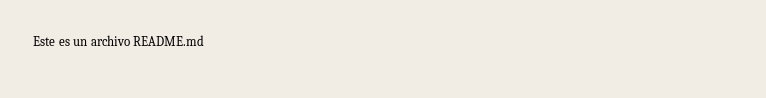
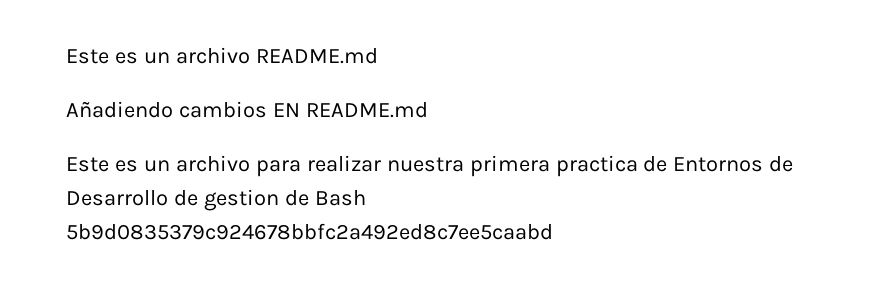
(205, 40) none -> [66,101,428,118] [66,155,794,177] [66,189,366,211] [66,223,553,240] // Añadiendo cambios EN README.md // Este es un archivo para realizar nuestra primera practica de Entornos de Desarrollo de gestion de Bash 5b9d0835379c924678bbfc2a492ed8c7ee5caabd

